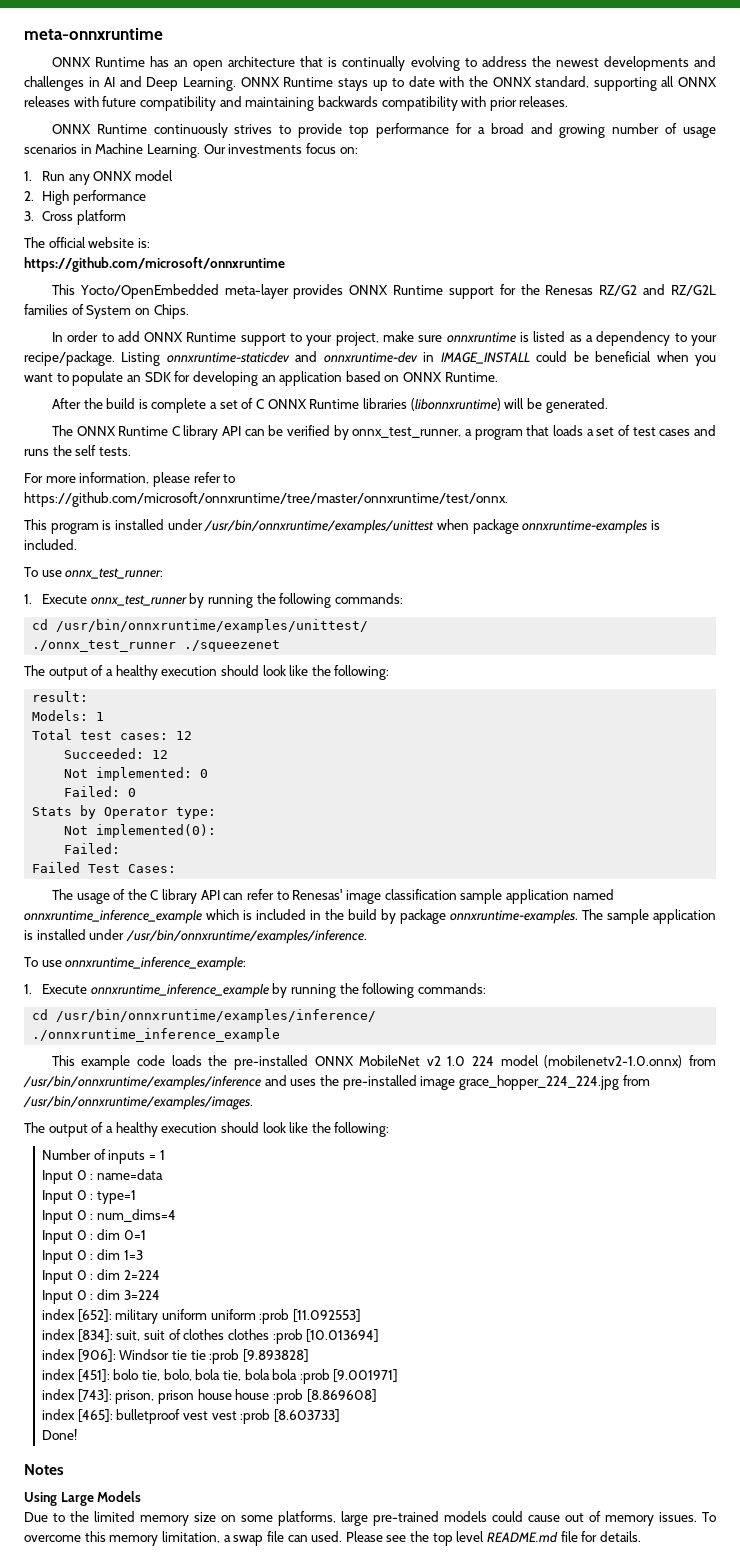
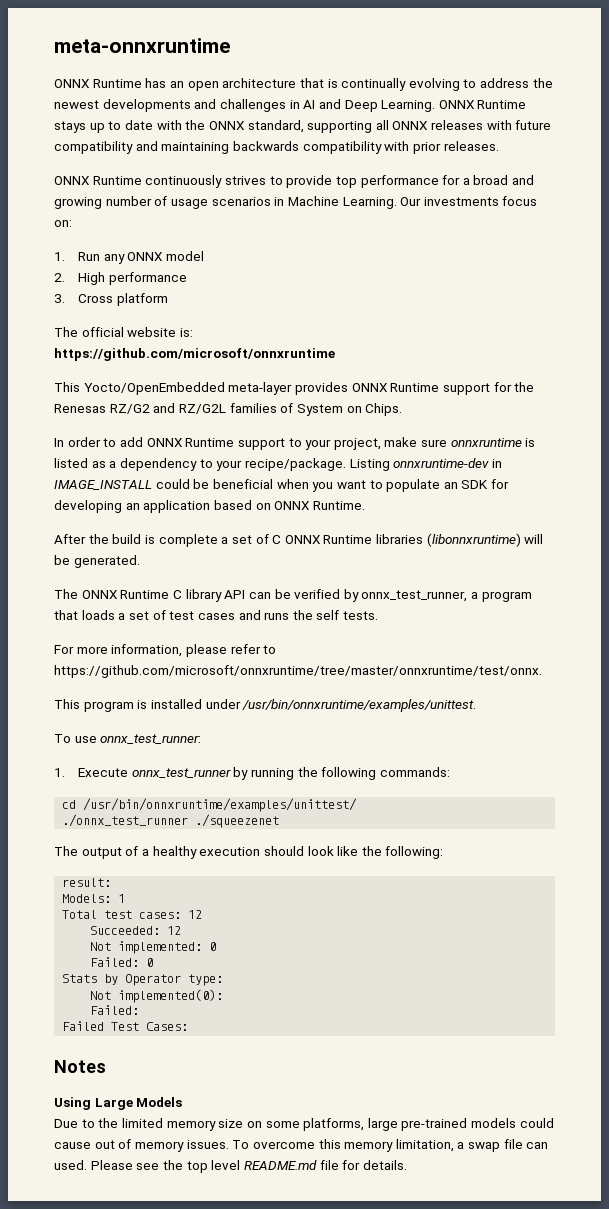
[166,351,318,363] onnxruntime-staticdev and -> (390, 465) none
[204,519,660,534] [24,539,77,550] /usr/bin/onnxruntime/examples/unittest when package onnxruntime-examples is included. -> [242,699,477,712] /usr/bin/onnxruntime/examples/unittest.
[51,889,614,904] [24,909,716,924] [24,929,367,944] [24,956,247,971] [24,983,486,998] [32,1009,377,1023] [32,1028,281,1042] [51,1055,717,1070] [23,1075,650,1090] [23,1095,253,1110] [24,1122,390,1137] [41,1149,165,1164] [41,1169,163,1184] [41,1190,136,1204] [41,1209,176,1224] [41,1229,146,1244] [41,1249,143,1264] [41,1269,160,1284] [41,1289,160,1304] [41,1309,361,1324] [41,1329,380,1344] [41,1349,309,1364] [41,1369,399,1384] [41,1389,377,1404] [41,1409,340,1424] [41,1429,77,1440] // The usage of the C library API can refer to Renesas' image classification sample application named onnxruntime_inference_example which is included in the build by package onnxruntime-examples. The sample application is installed under /usr/bin/onnxruntime/examples/inference. // To use onnxruntime_inference_example: // 1. Execute onnxruntime_inference_example by running the following commands: // cd /usr/bin/onnxruntime/examples/inference/ // ./onnxruntime_inference_example // This example code loads the pre-installed ONNX MobileNet v2 1.0 224 model (mobilenetv2-1.0.onnx) from /usr/bin/onnxruntime/examples/inference and uses the pre-installed image grace_hopper_224_224.jpg from /usr/bin/onnxruntime/examples/images. // The output of a healthy execution should look like the following: // Number of inputs = 1 // Input 0 : name=data // Input 0 : type=1 // Input 0 : num_dims=4 // Input 0 : dim 0=1 // Input 0 : dim 1=3 // Input 0 : dim 2=224 // Input 0 : dim 3=224 // index [652]: military uniform uniform :prob [11.092553] // index [834]: suit, suit of clothes clothes :prob [10.013694] // index [906]: Windsor tie tie :prob [9.893828] // index [451]: bolo tie, bolo, bola tie, bola bola :prob [9.001971] // index [743]: prison, prison house house :prob [8.869608] // index [465]: bulletproof vest vest :prob [8.603733] // Done! -> (189, 1026) none

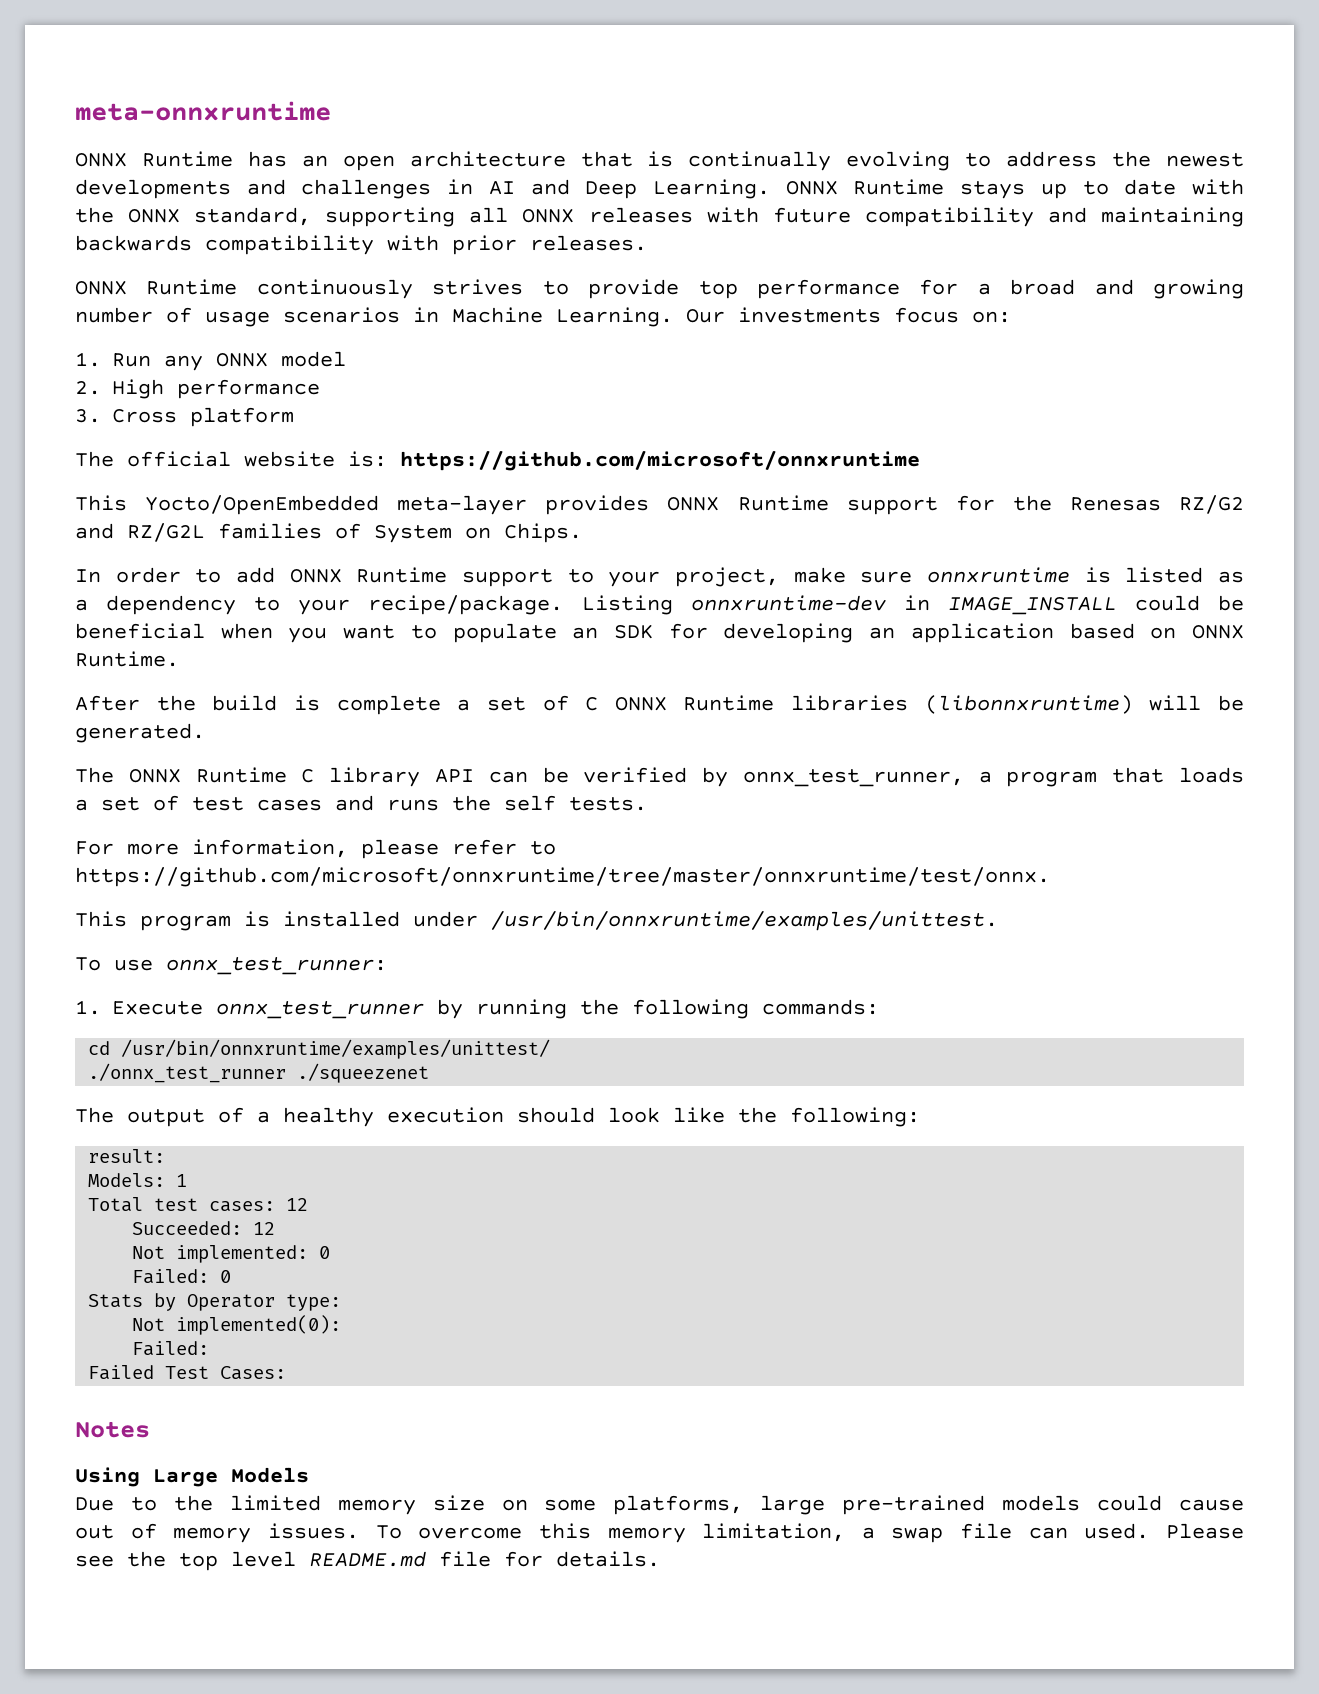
(193, 332) // -> (387, 459) none

